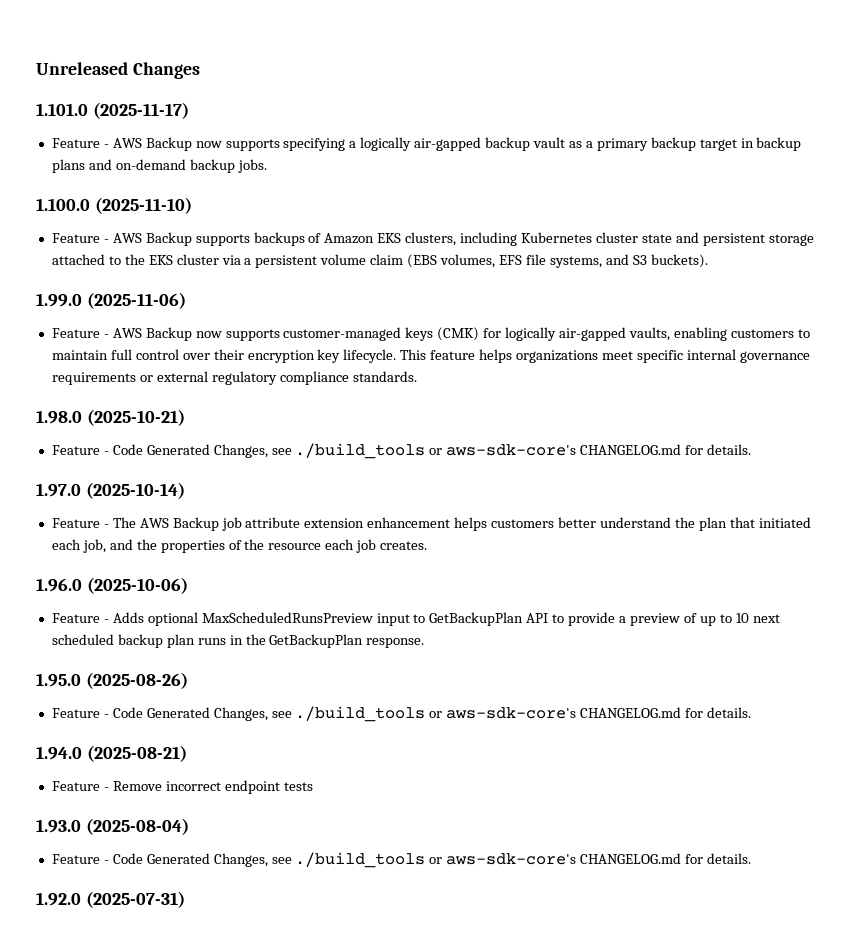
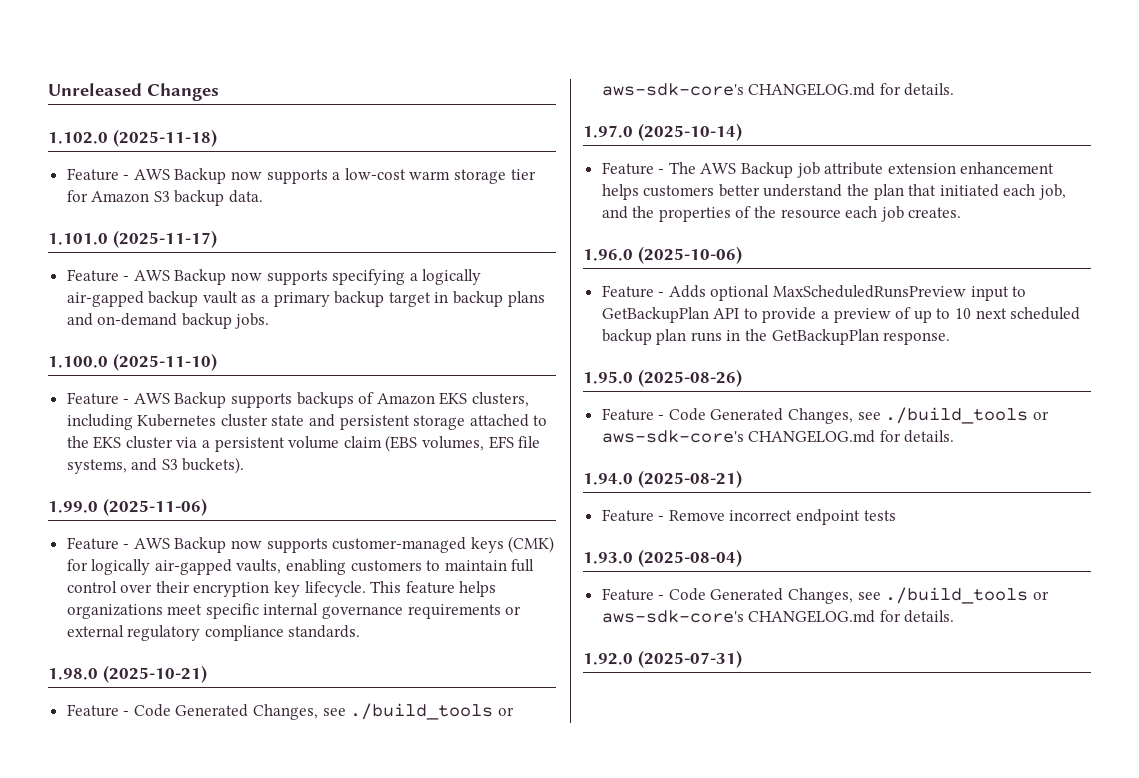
(200, 70) none -> [48,129,217,147] [66,168,536,184] [66,190,264,206] // 1.102.0 (2025-11-18) // Feature - AWS Backup now supports a low-cost warm storage tier for Amazon S3 backup data.

